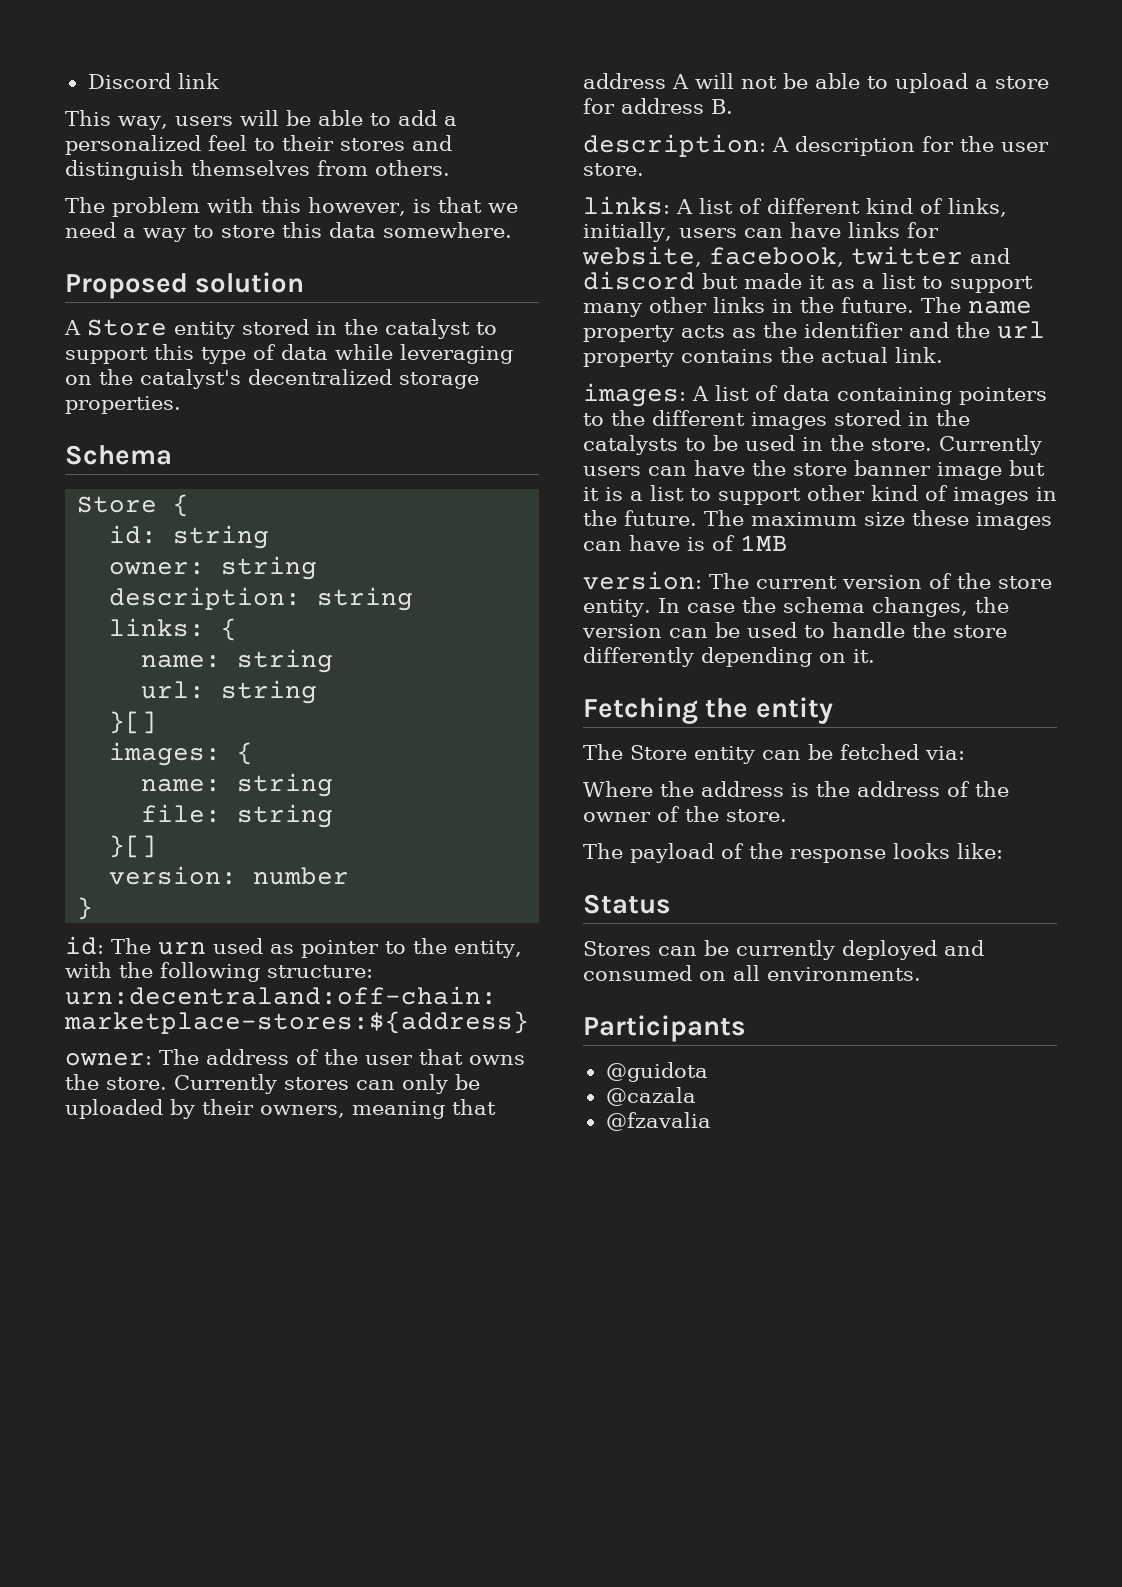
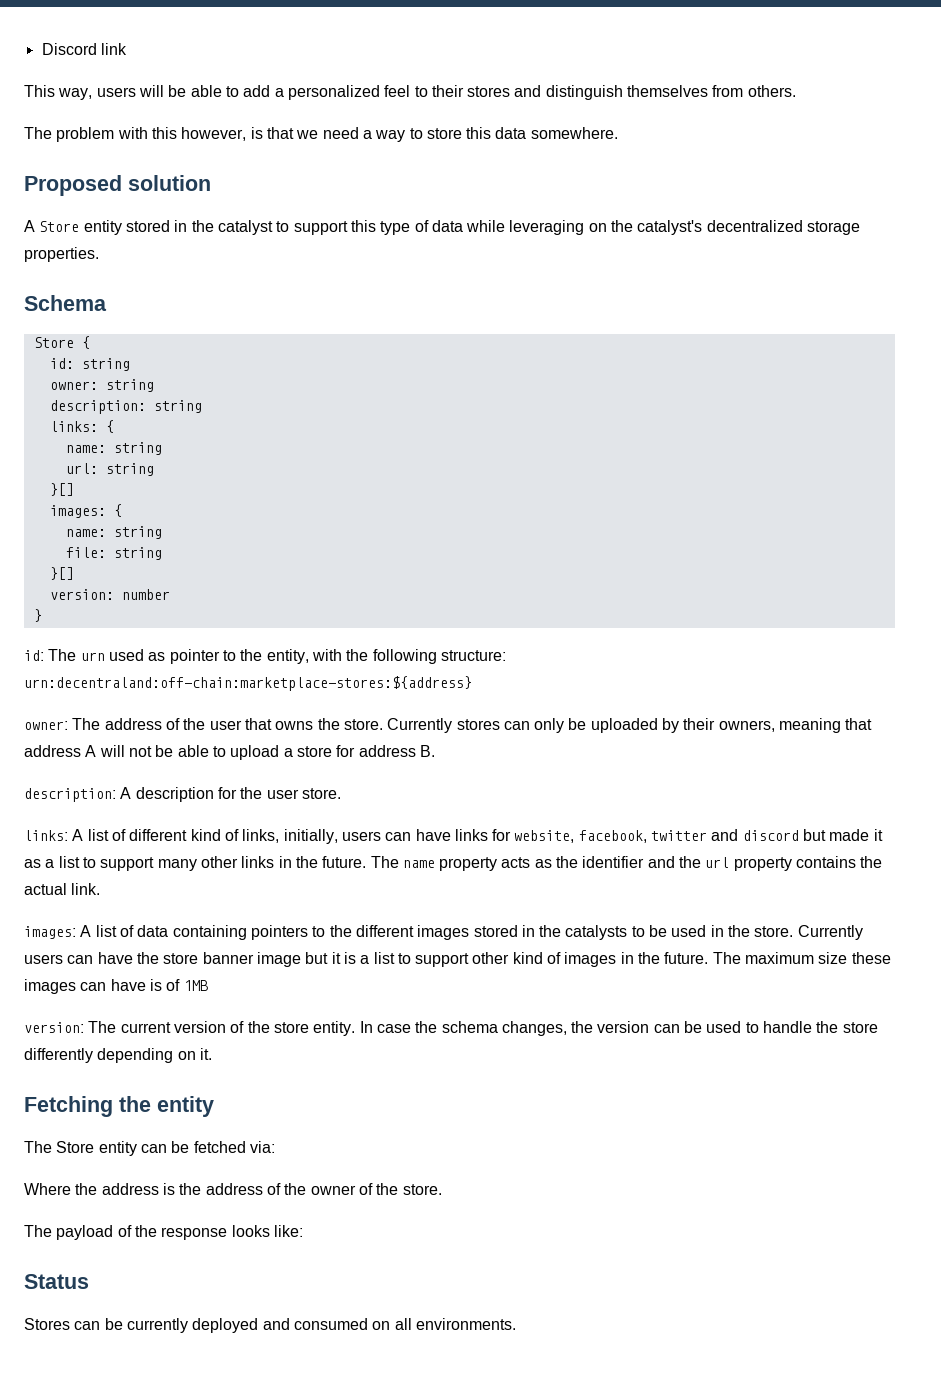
[583,1015,746,1042] [605,1062,708,1082] [605,1087,696,1106] [605,1112,711,1131] // Participants // @guidota // @cazala // @fzavalia -> (516, 1324) none

